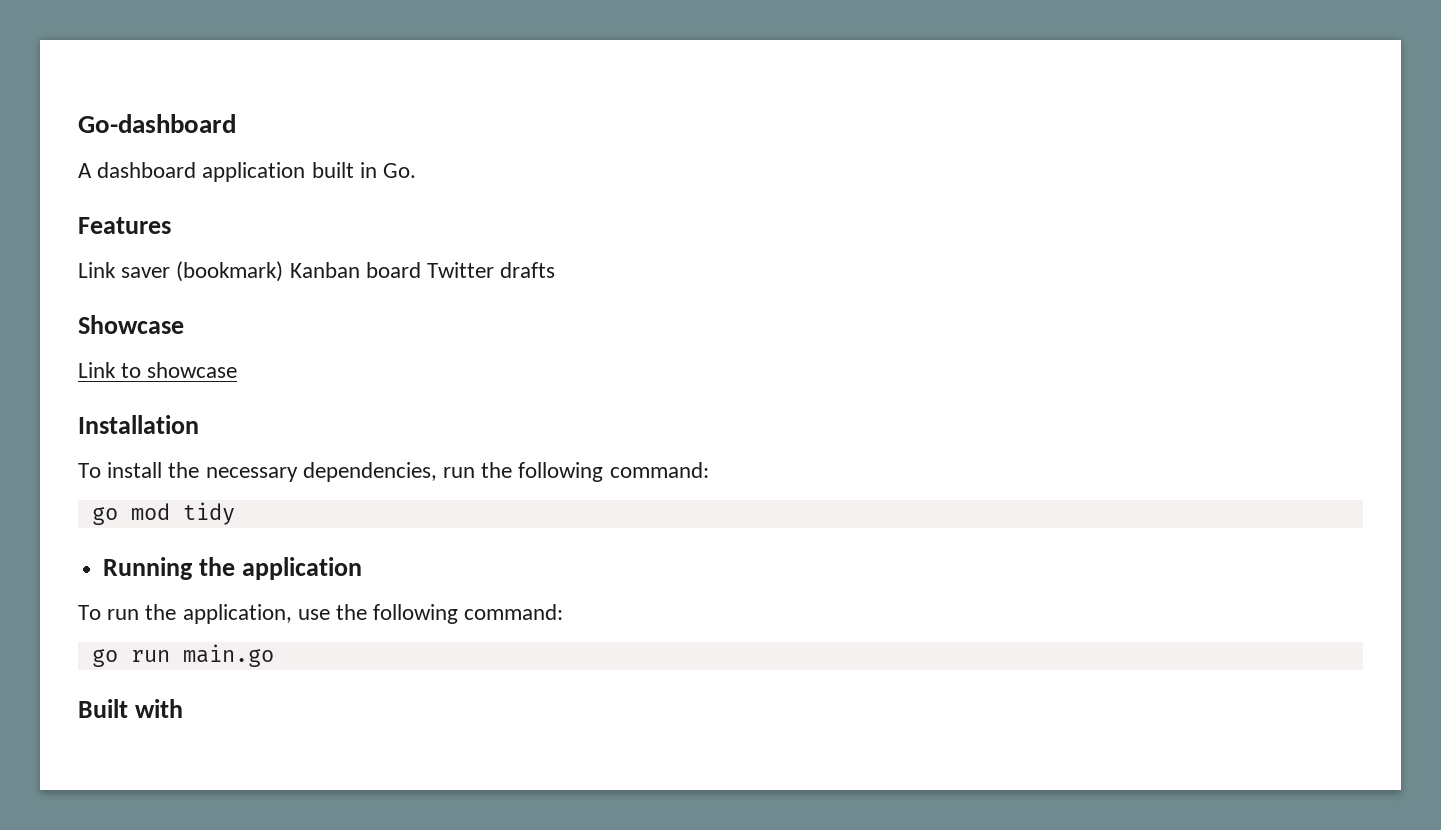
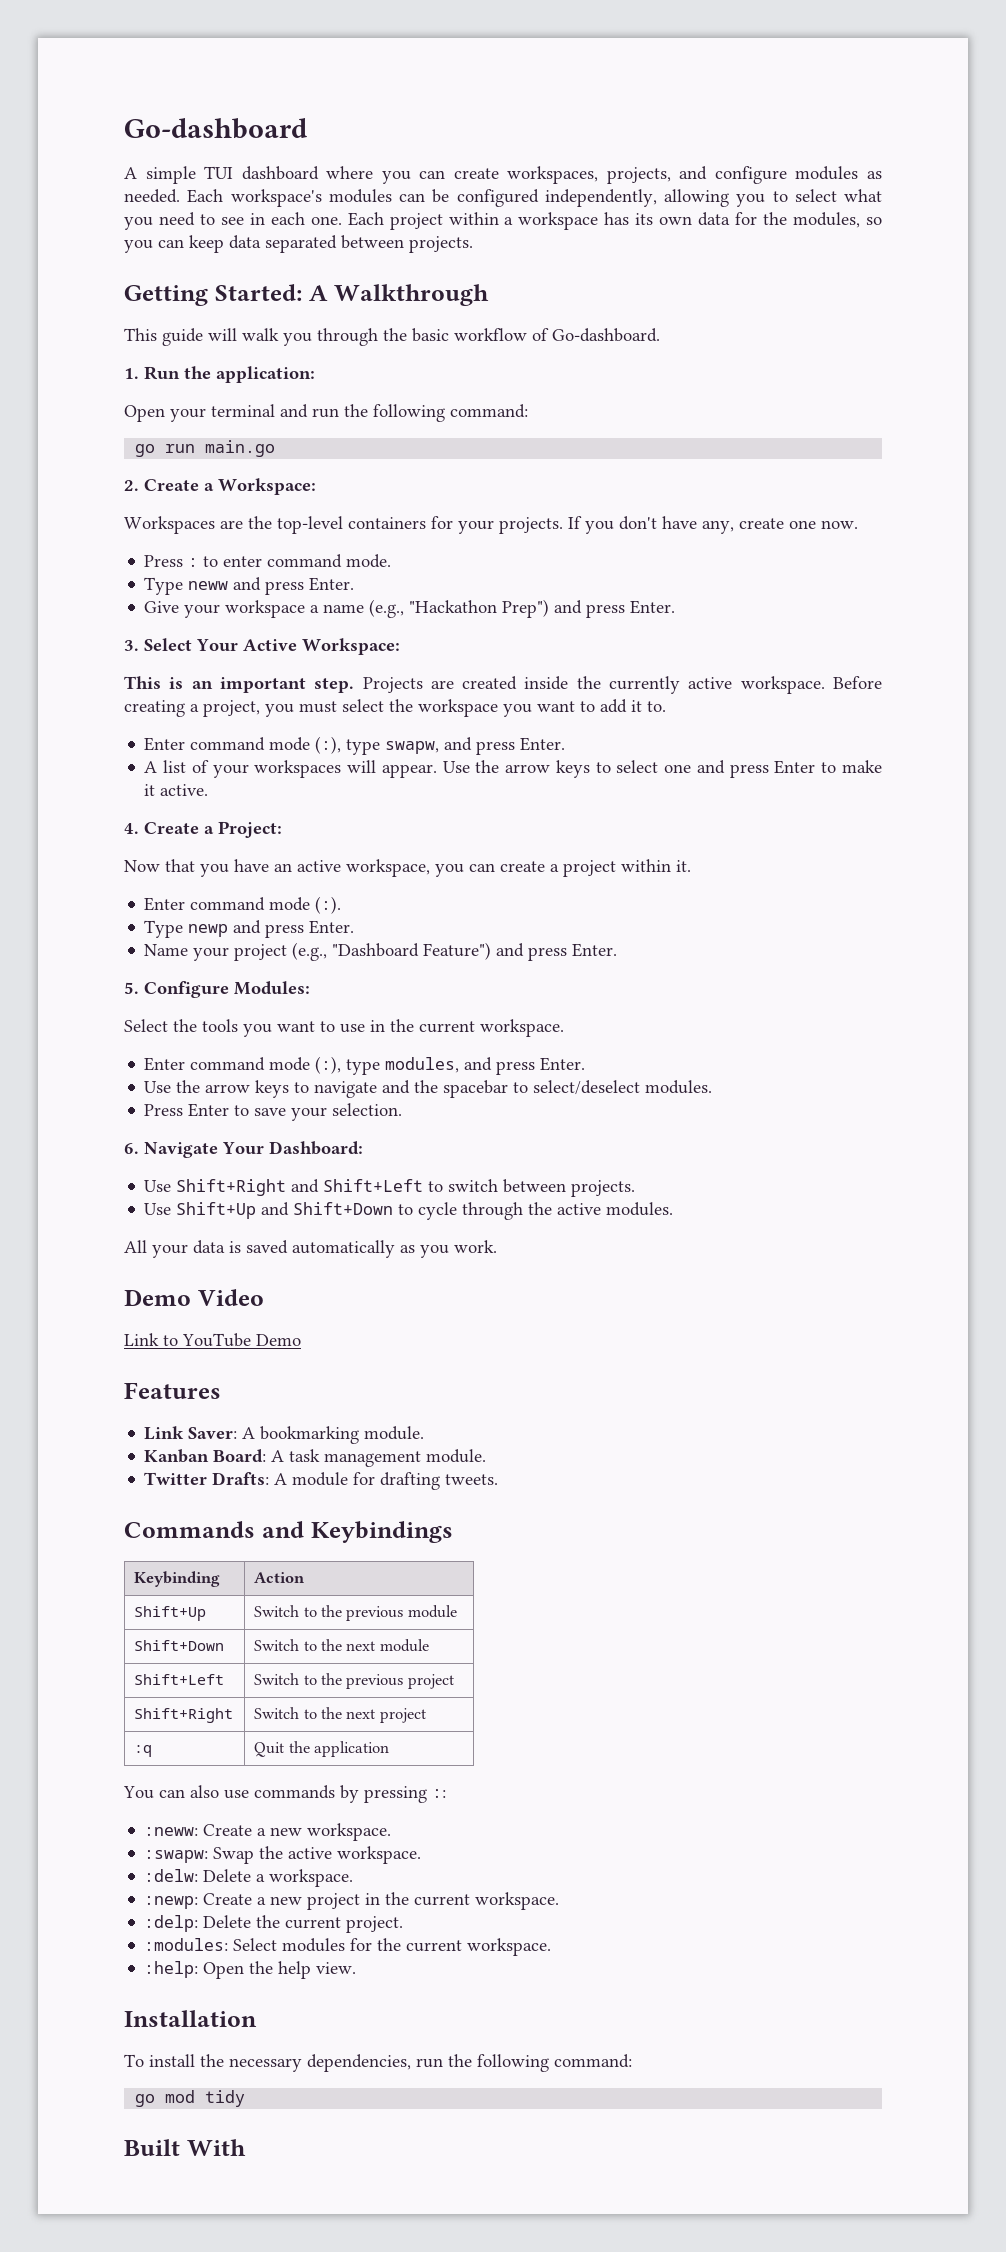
[97,162,417,182] [78,217,171,234] [78,261,556,282] [78,315,184,334] [78,362,238,378] dashboard application built in Go. // Features // Link saver (bookmark) Kanban board Twitter drafts // Showcase // Link to showcase -> [145,166,882,184] [124,189,882,207] [124,212,882,230] [124,235,473,253] [124,284,490,306] [124,328,660,346] [124,366,315,383] [124,404,528,422] [135,440,276,457] [124,478,316,495] [124,516,858,534] [144,554,392,568] [144,577,355,595] [144,599,676,618] [124,638,400,655] [124,676,882,694] [124,699,666,717] [144,736,566,755] [144,760,882,778] [144,784,209,796] [124,821,282,838] [124,859,691,877] [144,896,342,914] [144,920,355,938] [144,942,618,961] [124,981,310,998] [124,1019,564,1037] [144,1056,586,1075] [144,1080,713,1098] [144,1103,403,1121] [124,1141,363,1158] [144,1179,636,1197] [144,1202,674,1220] [124,1240,497,1258] [124,1289,264,1306] [124,1333,301,1347] [124,1382,221,1399] [144,1426,425,1444] [144,1449,487,1467] [144,1472,499,1490] [124,1521,453,1543] [134,1571,221,1587] [254,1572,306,1583] [134,1606,207,1621] [254,1605,457,1621] [134,1640,225,1651] [254,1639,429,1652] [134,1674,225,1685] [254,1673,454,1689] [134,1708,234,1723] [254,1707,426,1723] [134,1745,153,1757] [254,1741,390,1757] [123,1785,446,1803] [144,1823,392,1841] [144,1846,422,1864] [144,1869,354,1887] [144,1892,560,1910] [144,1915,404,1933] [144,1938,552,1956] [144,1961,357,1979] simple TUI dashboard where you can create workspaces, projects, and configure modules as needed. Each workspace's modules can be configured independently, allowing you to select what you need to see in each one. Each project within a workspace has its own data for the modules, so you can keep data separated between projects. // Getting Started: A Walkthrough // This guide will walk you through the basic workflow of Go-dashboard. // 1. Run the application: // Open your terminal and run the following command: // go run main.go // 2. Create a Workspace: // Workspaces are the top-level containers for your projects. If you don't have any, create one now. // Press : to enter command mode. // Type neww and press Enter. // Give your workspace a name (e.g., "Hackathon Prep") and press Enter. // 3. Select Your Active Workspace: // This is an important step. Projects are created inside the currently active workspace. Before creating a project, you must select the workspace you want to add it to. // Enter command mode (:), type swapw, and press Enter. // A list of your workspaces will appear. Use the arrow keys to select one and press Enter to make it active. // 4. Create a Project: // Now that you have an active workspace, you can create a project within it. // Enter command mode (:). // Type newp and press Enter. // Name your project (e.g., "Dashboard Feature") and press Enter. // 5. Configure Modules: // Select the tools you want to use in the current workspace. // Enter command mode (:), type modules, and press Enter. // Use the arrow keys to navigate and the spacebar to select/deselect modules. // Press Enter to save your selection. // 6. Navigate Your Dashboard: // Use Shift+Right and Shift+Left to switch between projects. // Use Shift+Up and Shift+Down to cycle through the active modules. // All your data is saved automatically as you work. // Demo Video // Link to YouTube Demo // Features // Link Saver: A bookmarking module. // Kanban Board: A task management module. // Twitter Drafts: A module for drafting tweets. // Commands and Keybindings // Keybinding | Action // Shift+Up | Switch to the previous module // Shift+Down | Switch to the next module // Shift+Left | Switch to the previous project // Shift+Right | Switch to the next project // :q | Quit the application // You can also use commands by pressing :: // :neww: Create a new workspace. // :swapw: Swap the active workspace. // :delw: Delete a workspace. // :newp: Create a new project in the current workspace. // :delp: Delete the current project. // :modules: Select modules for the current workspace. // :help: Open the help view.
[103,557,363,580] [78,604,564,624] [91,644,274,667] // Running the application // To run the application, use the following command: // go run main.go -> (246, 2098) none
[134,699,183,718] with -> [186,2139,246,2156] With

